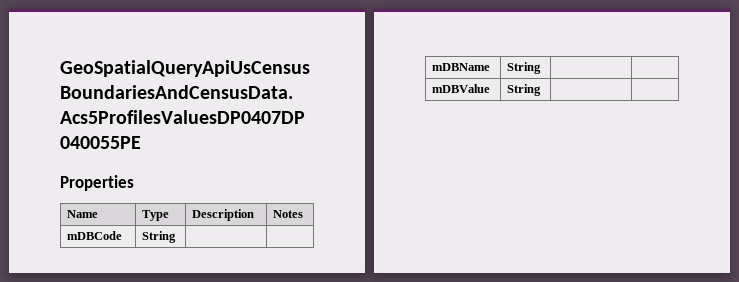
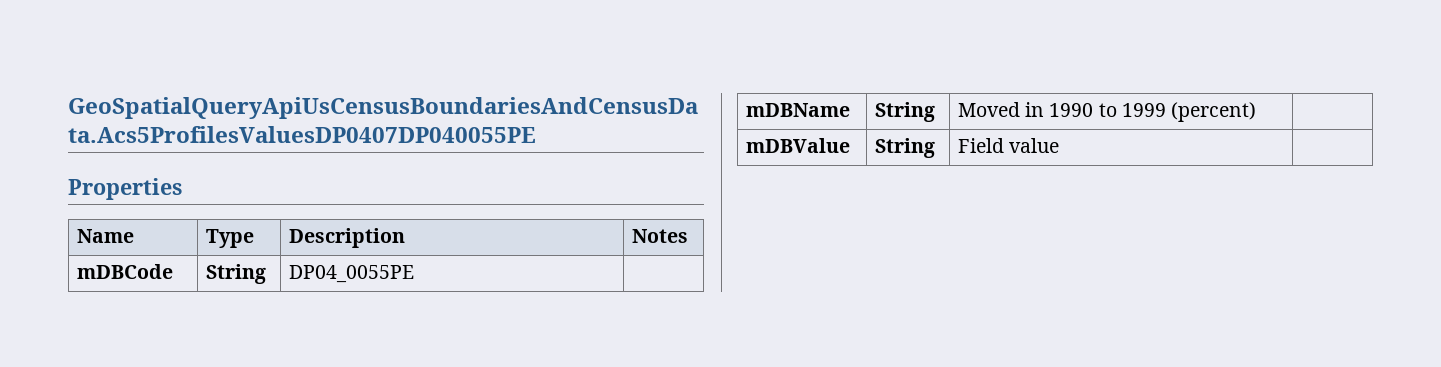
(177, 237) none -> [288,265,414,283] DP04_0055PE
(542, 68) none -> [957,102,1257,122] Moved in 1990 to 1999 (percent)
(542, 90) none -> [957,138,1060,153] Field value

